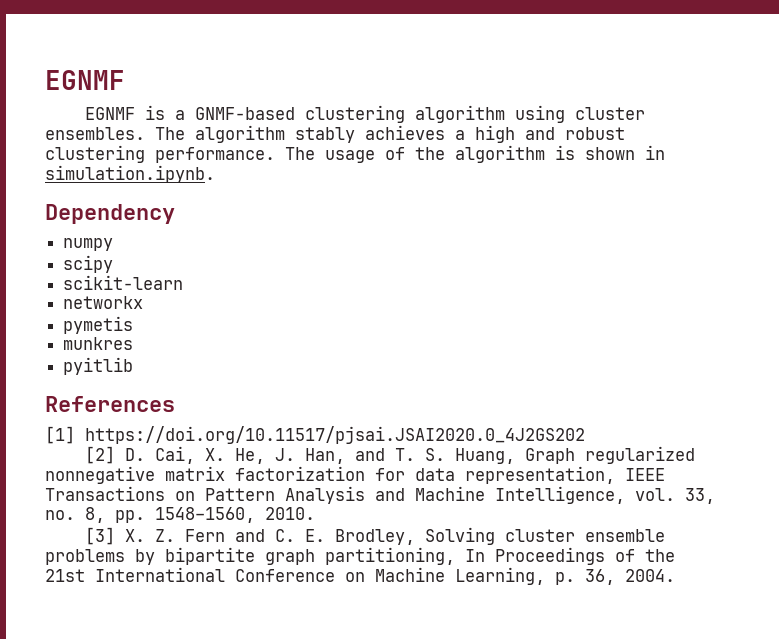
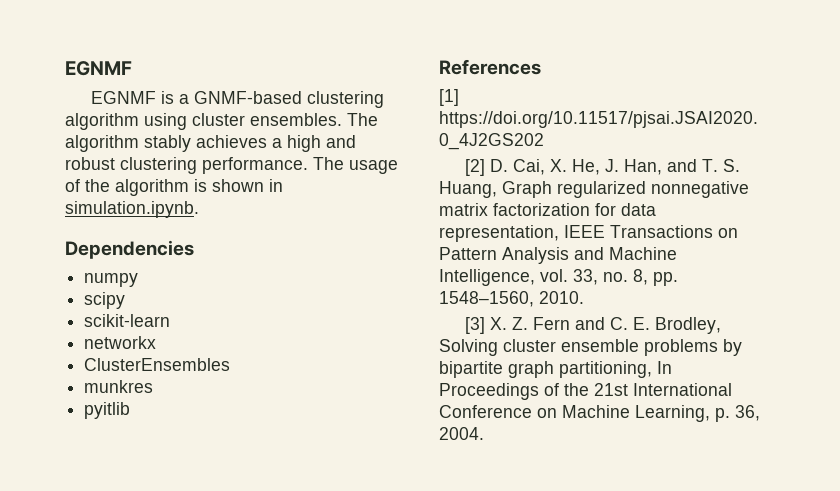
[45,204,175,224] Dependency -> [65,240,194,259] Dependencies
[63,316,134,334] pymetis -> [84,358,231,371] ClusterEnsembles

